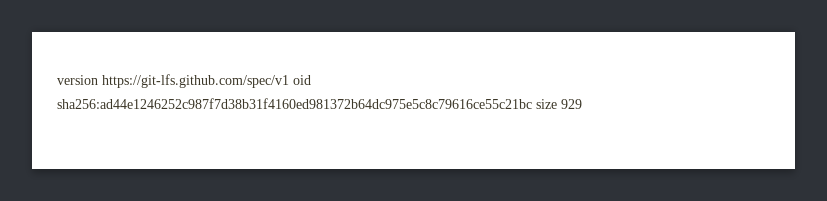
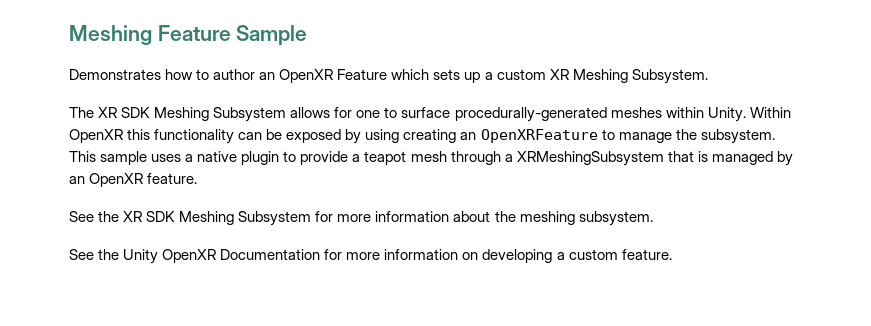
[57,74,311,88] [57,98,582,109] version https://git-lfs.github.com/spec/v1 oid sha256:ad44e1246252c987f7d38b31f4160ed981372b64dc975e5c8c79616ce55c21bc size 929 -> [69,25,308,46] [69,69,708,84] [69,107,791,122] [69,129,775,144] [69,151,793,166] [69,173,198,187] [69,211,653,226] [69,249,672,264] Meshing Feature Sample // Demonstrates how to author an OpenXR Feature which sets up a custom XR Meshing Subsystem. // The XR SDK Meshing Subsystem allows for one to surface procedurally-generated meshes within Unity. Within OpenXR this functionality can be exposed by using creating an OpenXRFeature to manage the subsystem. This sample uses a native plugin to provide a teapot mesh through a XRMeshingSubsystem that is managed by an OpenXR feature. // See the XR SDK Meshing Subsystem for more information about the meshing subsystem. // See the Unity OpenXR Documentation for more information on developing a custom feature.

